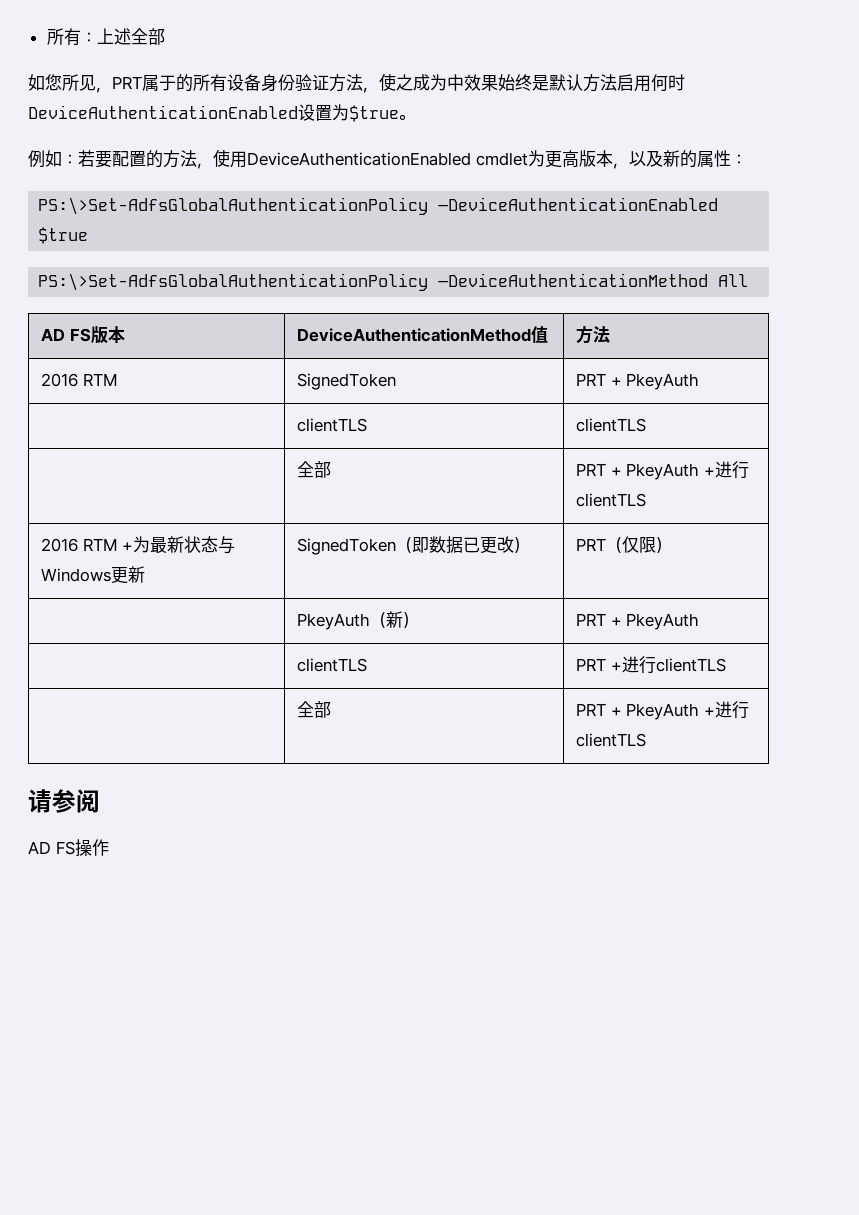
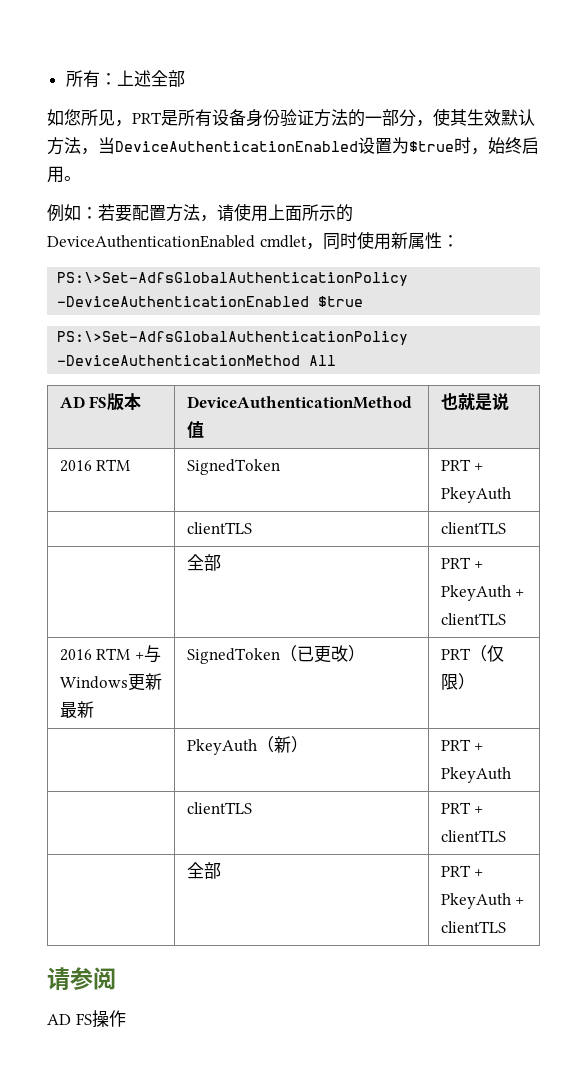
[142,74,193,92] 属于的 -> [161,110,178,126] 是
[363,73,685,93] ，使之成为中效果始终是默认方法启用何时 -> [348,108,535,127] [47,137,115,155] 的一部分，使其生效默认方法，当
(399, 113) none -> [454,137,539,155] [47,166,64,183] 时，始终启用
[146,149,697,169] 的方法，使用DeviceAuthenticationEnabled cmdlet为更高版本，以及新的 -> [166,203,353,222] [47,231,408,250] 方法，请使用上面所示的DeviceAuthenticationEnabled cmdlet，同时使用新
[576,325,611,344] 方法 -> [440,393,509,411] 也就是说
[714,461,749,479] 进行 -> (525, 593) none
[133,536,219,553] 为最新状态 -> (144, 656) none
(146, 574) none -> [59,701,94,718] 最新
[412,536,464,554] 即数据 -> (297, 653) none
[621,656,726,674] [297,701,332,718] [576,701,749,720] 进行clientTLS // | 全部 | PRT + PkeyAuth +进行 -> [440,830,506,842] [186,862,221,879] [440,865,484,877] [440,893,525,909] clientTLS // | 全部 | PRT + PkeyAuth +

